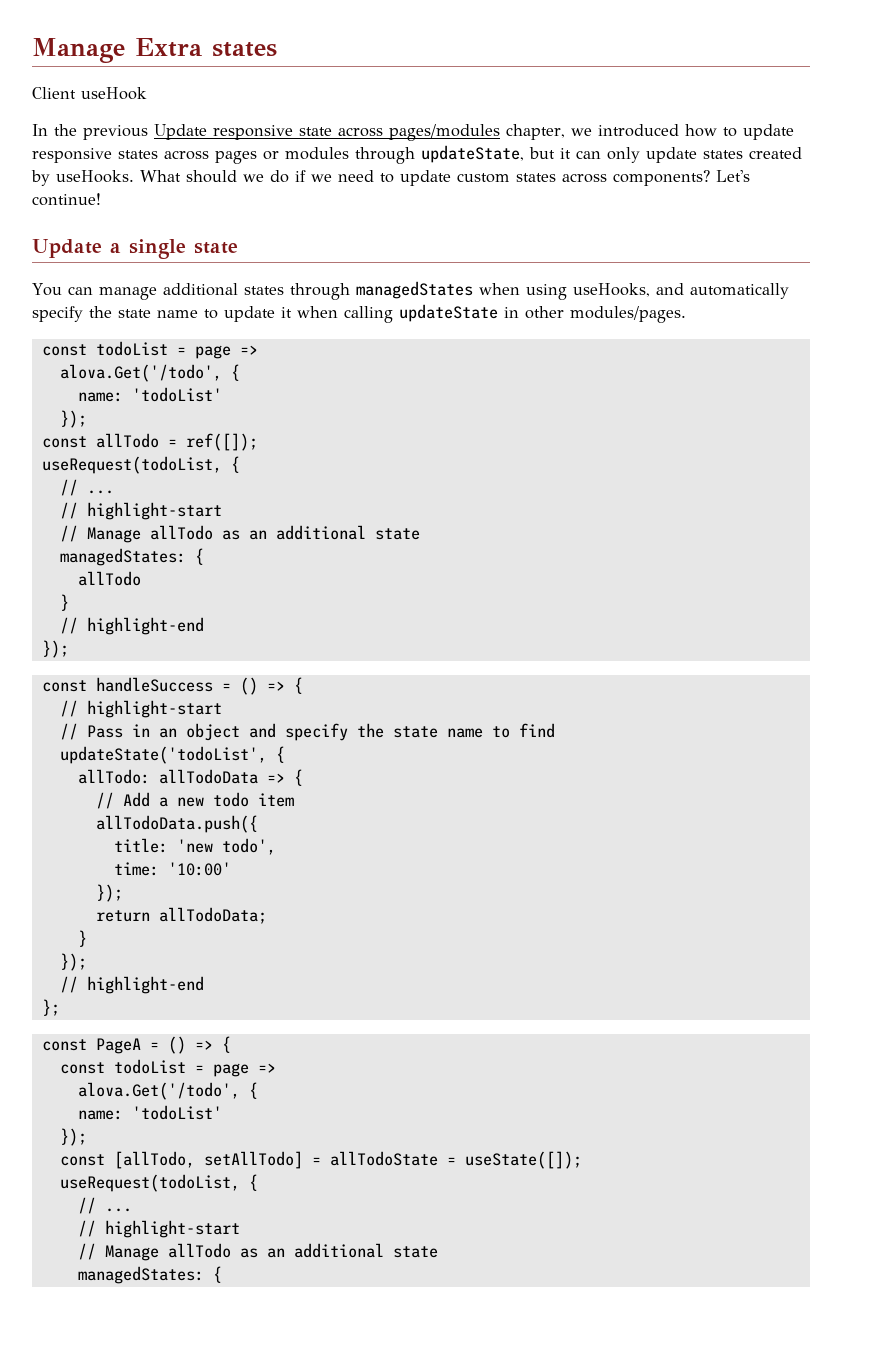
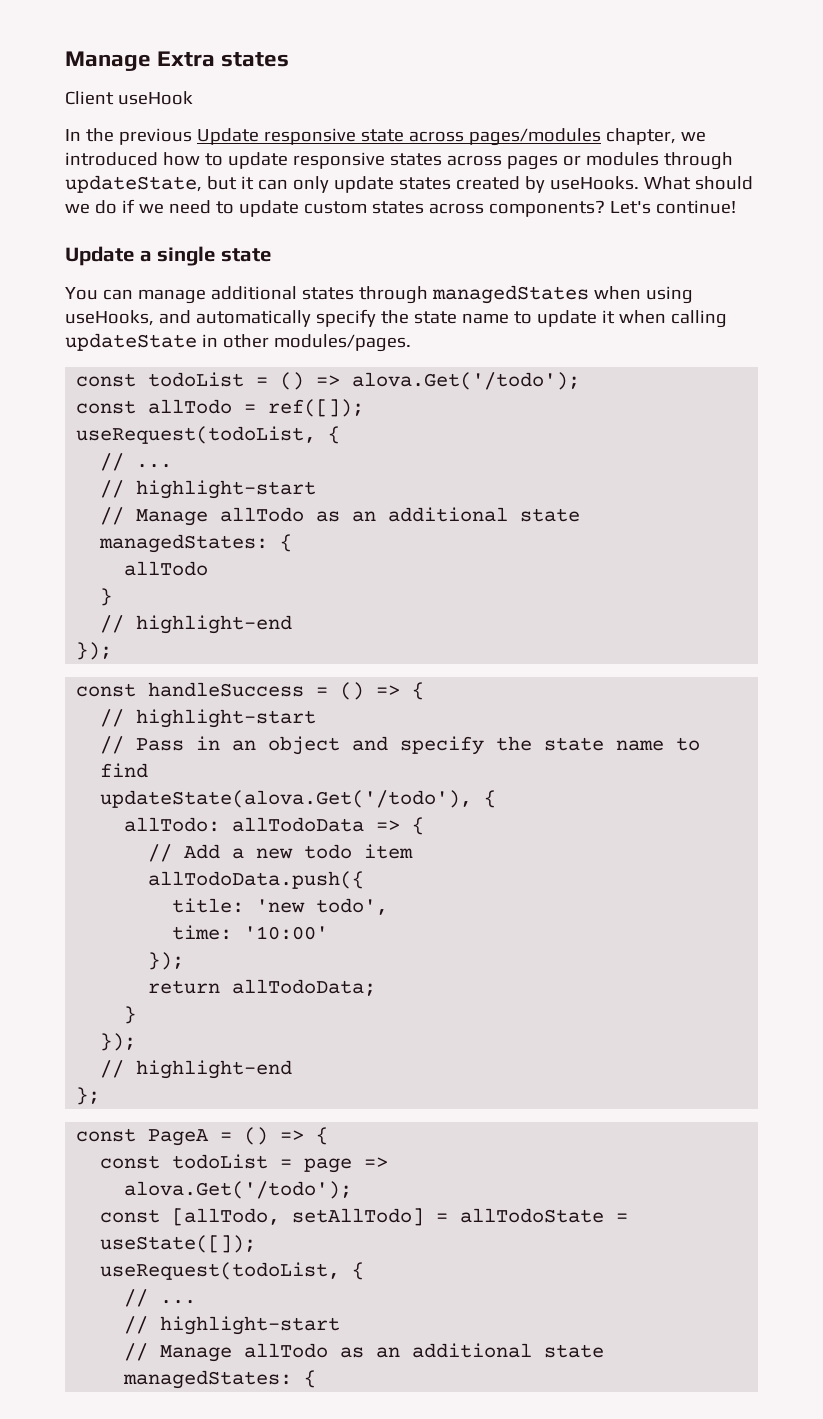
[194,345,258,359] [59,364,240,382] [77,387,222,402] [59,410,87,428] page => // alova.Get('/todo', { // name: 'todoList' // }); -> [280,372,581,390] () => alova.Get('/todo');
[59,746,267,764] updateState('todoList', -> [100,790,473,808] updateState(alova.Get('/todo'),
[77,1082,258,1100] [77,1105,222,1120] [59,1128,87,1146] alova.Get('/todo', { // name: 'todoList' // }); -> [124,1181,353,1199] alova.Get('/todo');

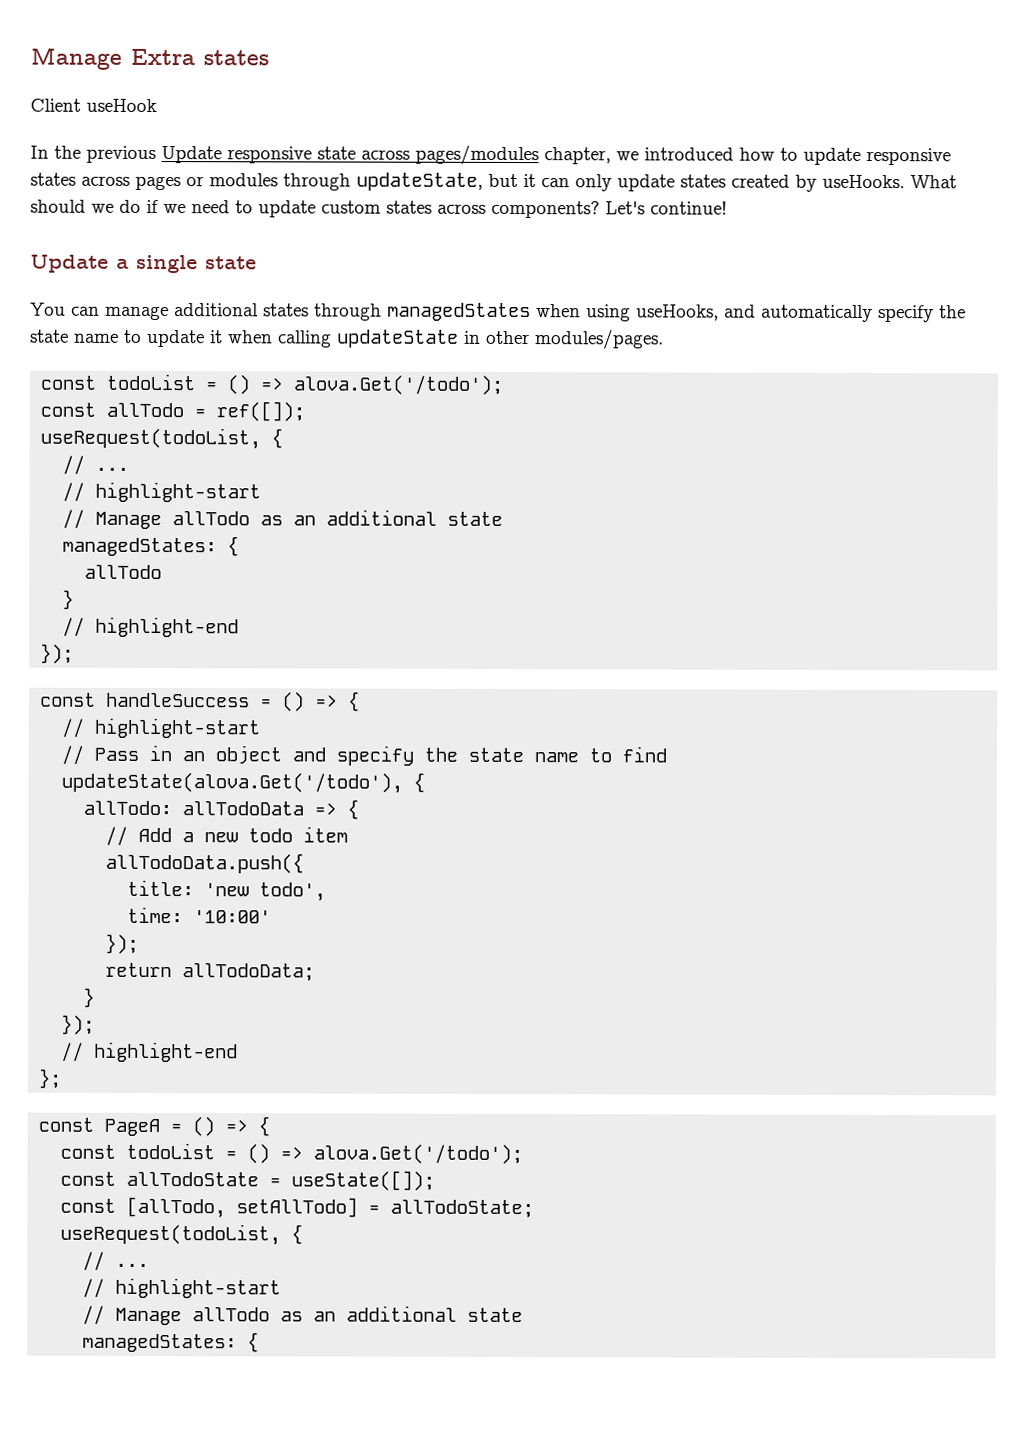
[304,1157,389,1173] [124,1181,353,1199] page => // alova.Get('/todo'); -> [247,1143,524,1165] [60,1170,436,1191] () => alova.Get('/todo'); // const allTodoState = useState([]);
[460,1208,629,1223] [100,1235,257,1253] allTodoState = useState([]); -> [390,1199,535,1219] allTodoState;

